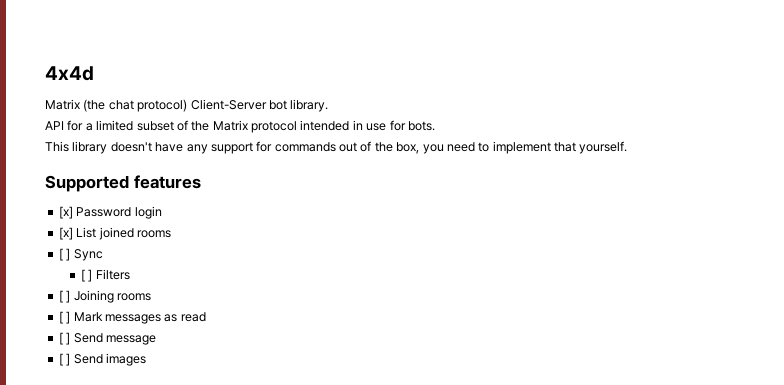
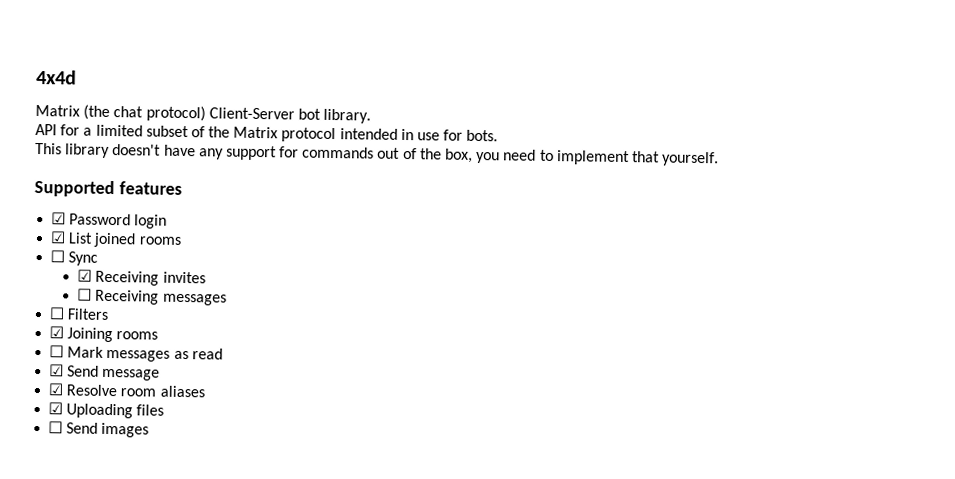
[58,206,73,219] [x] -> [51,212,67,225] ☑
[58,227,73,240] [x] -> [50,231,67,244] ☑
[58,248,71,261] [ ] -> [50,250,66,263] ☐
[80,269,93,282] [ ] -> [77,269,206,286] [77,288,227,306] [49,307,66,320] ☑ Receiving invites // ☐ Receiving messages // ☐
[58,290,71,303] [ ] -> [49,326,65,339] ☑
[58,311,71,324] [ ] -> [49,345,65,358] ☐
[58,332,71,345] [ ] -> [49,364,65,377] ☑
[58,353,71,366] [ ] -> [48,383,205,398] [48,402,165,419] [48,421,64,434] ☑ Resolve room aliases // ☑ Uploading files // ☐

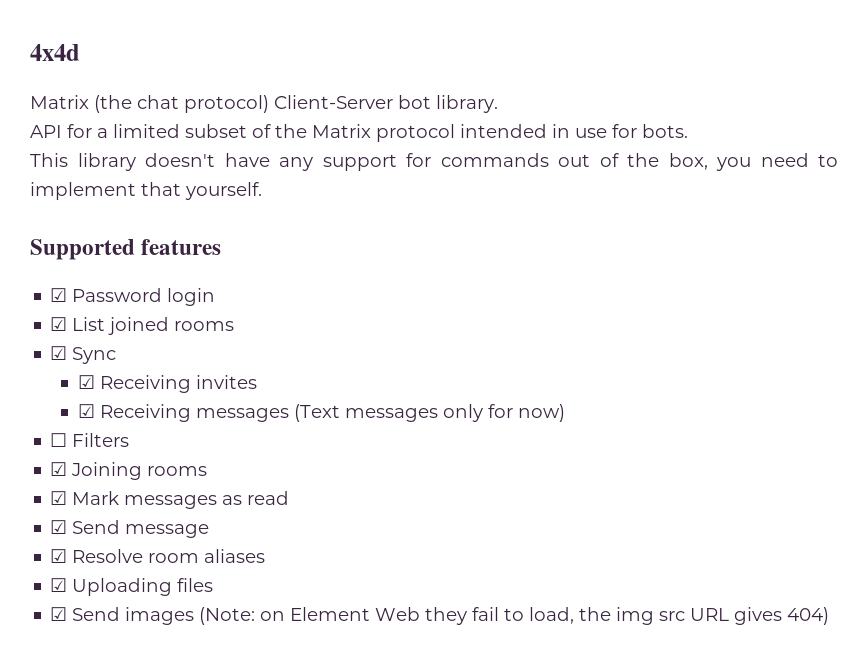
[50,250,66,263] ☐ -> [50,346,68,360] ☑
[77,288,93,301] ☐ -> [78,404,96,418] ☑
(227, 299) none -> [294,404,566,422] (Text messages only for now)
[49,345,65,358] ☐ -> [50,491,68,505] ☑
[48,421,64,434] ☐ -> [50,607,68,621] ☑
(150, 430) none -> [199,607,830,625] (Note: on Element Web they fail to load, the img src URL gives 404)

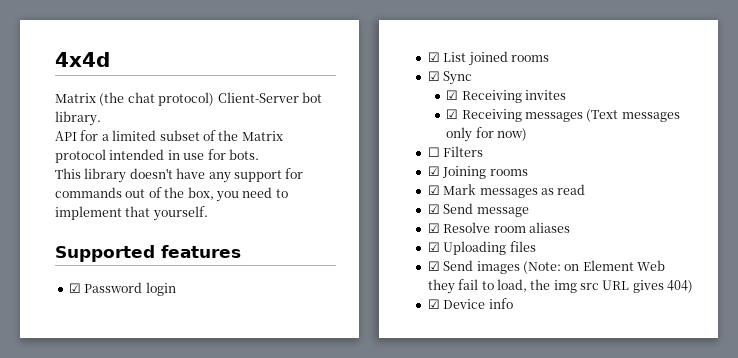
(830, 616) none -> [427,298,513,309] // ☑ Device info

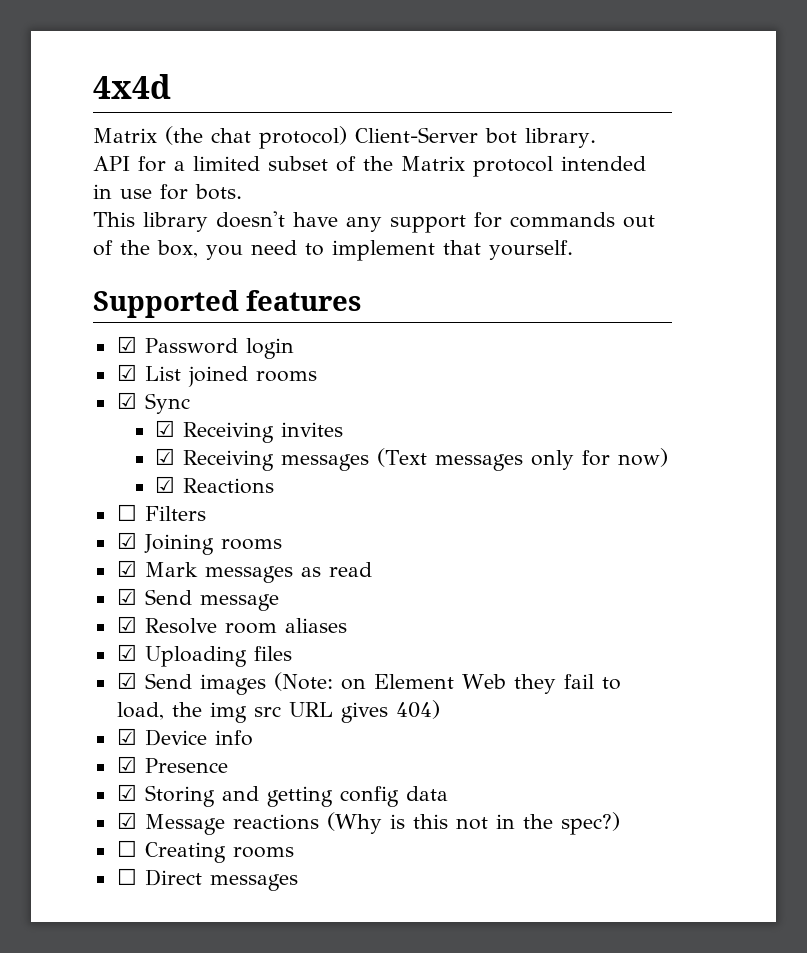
(527, 134) none -> [155,476,275,494] // ☑ Reactions
(513, 303) none -> [116,756,228,773] [116,784,448,807] [116,812,620,835] [116,840,294,863] [116,868,298,891] // ☑ Presence // ☑ Storing and getting config data // ☑ Message reactions (Why is this not in the spec?) // ☐ Creating rooms // ☐ Direct messages

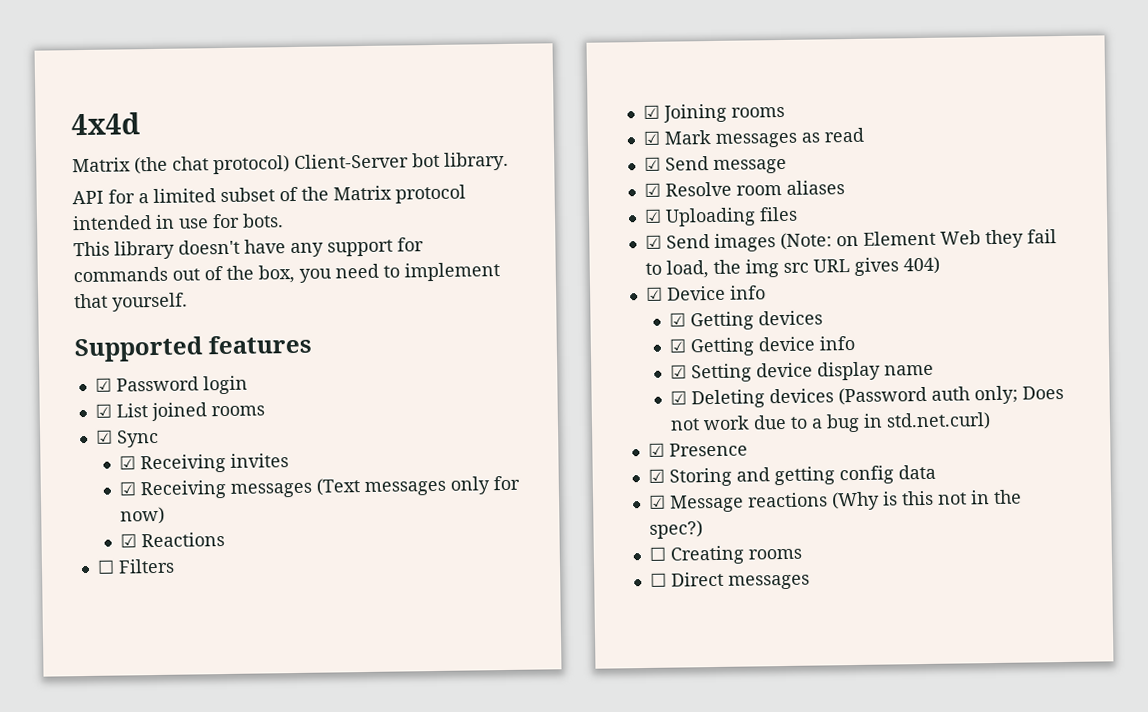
(253, 738) none -> [669,310,824,331] [669,335,856,357] [670,361,935,383] [670,385,1065,409] [670,412,992,433] // ☑ Getting devices // ☑ Getting device info // ☑ Setting device display name // ☑ Deleting devices (Password auth only; Does not work due to a bug in std.net.curl)

